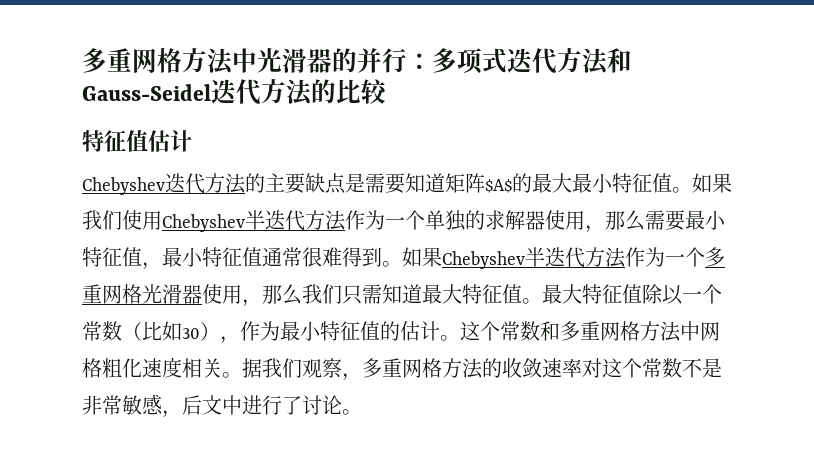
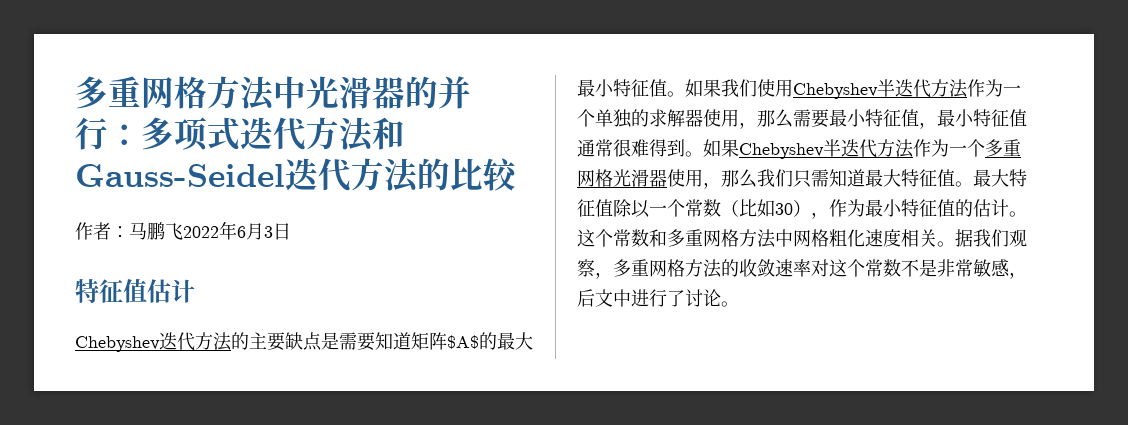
(388, 91) none -> [75,221,291,240] // 作者：马鹏飞2022年6月3日

